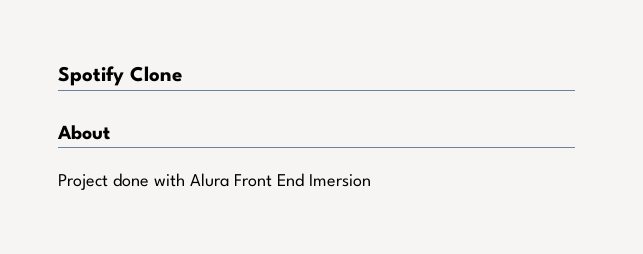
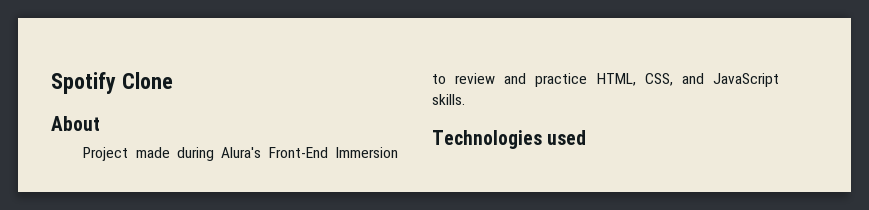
[112,173,372,187] done with Alura Front End Imersion -> [135,147,398,161] [432,73,779,87] [432,94,465,105] [432,130,587,149] made during Alura's Front-End Immersion to review and practice HTML, CSS, and JavaScript skills. // Technologies used

